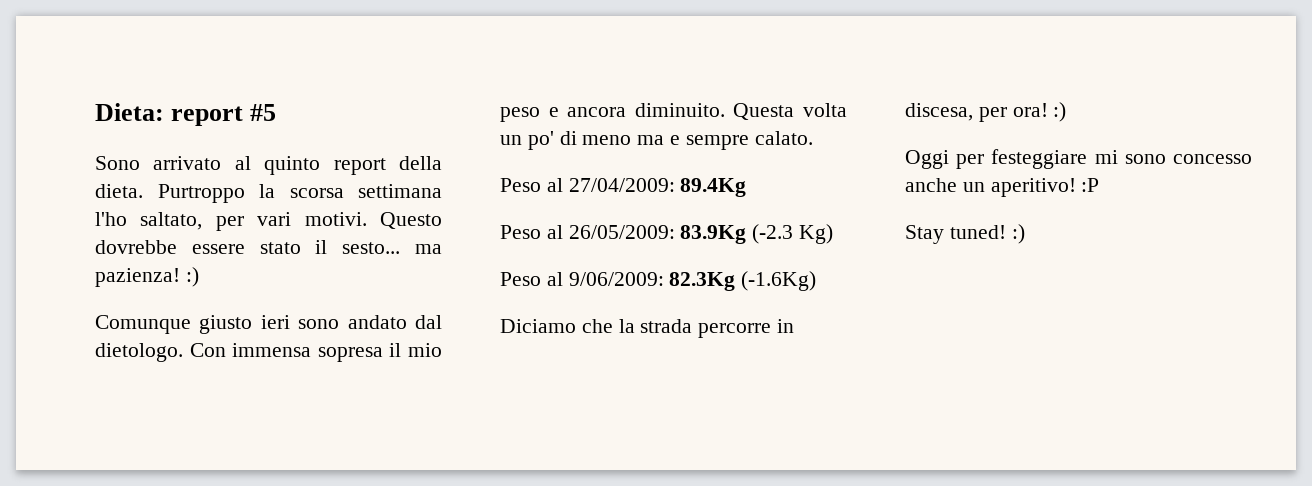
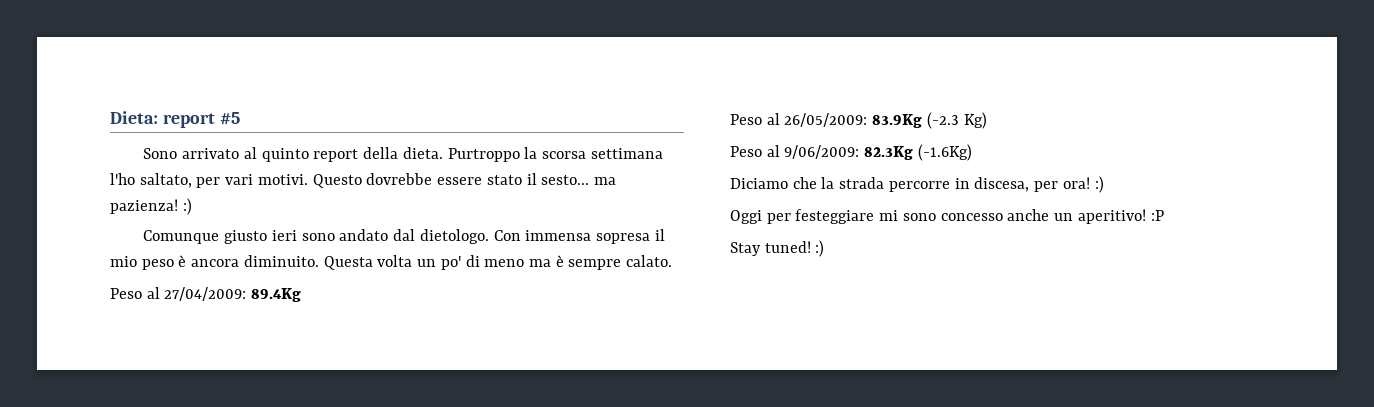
[548,107,559,117] e -> [178,255,187,267] è
[670,135,681,145] e -> [555,255,564,267] è

